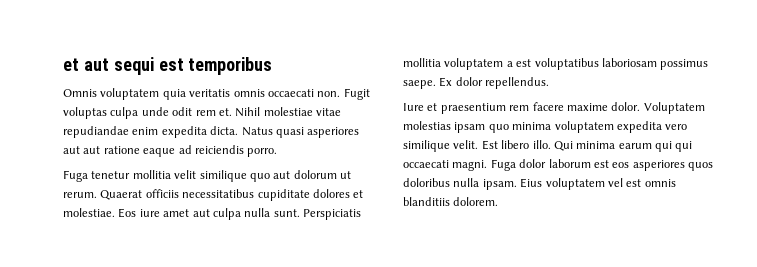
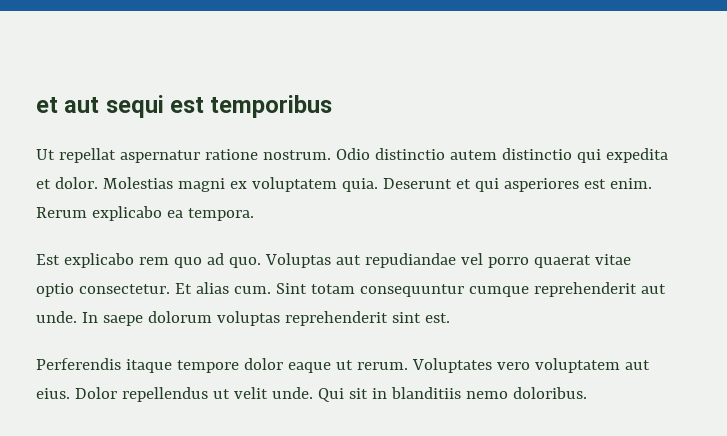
[63,88,370,100] [63,107,341,119] [63,126,360,138] [63,145,278,157] [63,170,351,182] [63,189,364,201] [63,208,361,220] [403,58,709,70] [403,77,550,89] [403,102,705,114] [403,121,688,133] [403,140,693,152] [403,159,713,171] [403,178,676,190] [403,197,499,206] Omnis voluptatem quia veritatis omnis occaecati non. Fugit voluptas culpa unde odit rem et. Nihil molestiae vitae repudiandae enim expedita dicta. Natus quasi asperiores aut aut ratione eaque ad reiciendis porro. // Fuga tenetur mollitia velit similique quo aut dolorum ut rerum. Quaerat officiis necessitatibus cupiditate dolores et molestiae. Eos iure amet aut culpa nulla sunt. Perspiciatis mollitia voluptatem a est voluptatibus laboriosam possimus saepe. Ex dolor repellendus. // Iure et praesentium rem facere maxime dolor. Voluptatem molestias ipsam quo minima voluptatem expedita vero similique velit. Est libero illo. Qui minima earum qui qui occaecati magni. Fuga dolor laborum est eos asperiores quos doloribus nulla ipsam. Eius voluptatem vel est omnis blanditiis dolorem. -> [36,148,668,163] [36,177,652,192] [36,206,254,221] [36,253,631,268] [36,282,666,297] [36,311,450,326] [36,358,650,373] [36,387,587,402] Ut repellat aspernatur ratione nostrum. Odio distinctio autem distinctio qui expedita et dolor. Molestias magni ex voluptatem quia. Deserunt et qui asperiores est enim. Rerum explicabo ea tempora. // Est explicabo rem quo ad quo. Voluptas aut repudiandae vel porro quaerat vitae optio consectetur. Et alias cum. Sint totam consequuntur cumque reprehenderit aut unde. In saepe dolorum voluptas reprehenderit sint est. // Perferendis itaque tempore dolor eaque ut rerum. Voluptates vero voluptatem aut eius. Dolor repellendus ut velit unde. Qui sit in blanditiis nemo doloribus.

